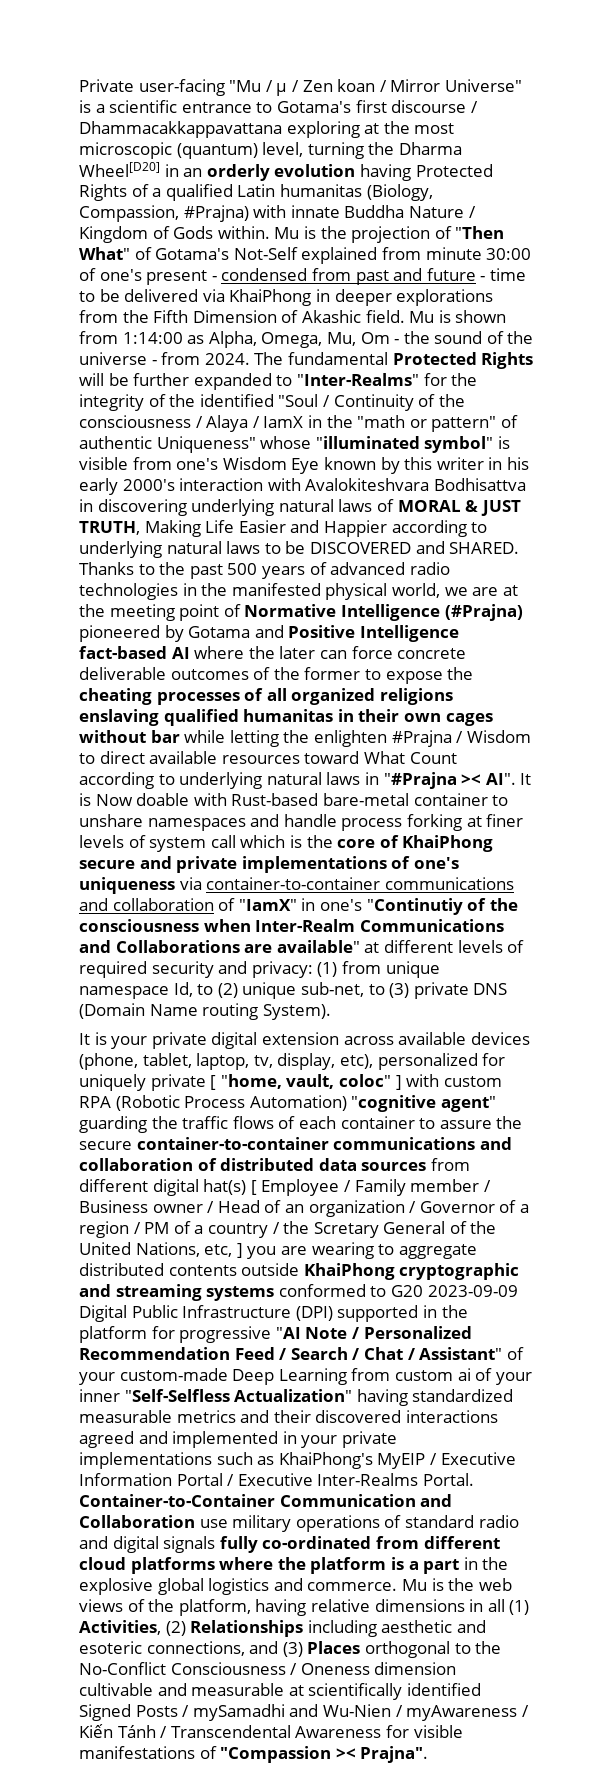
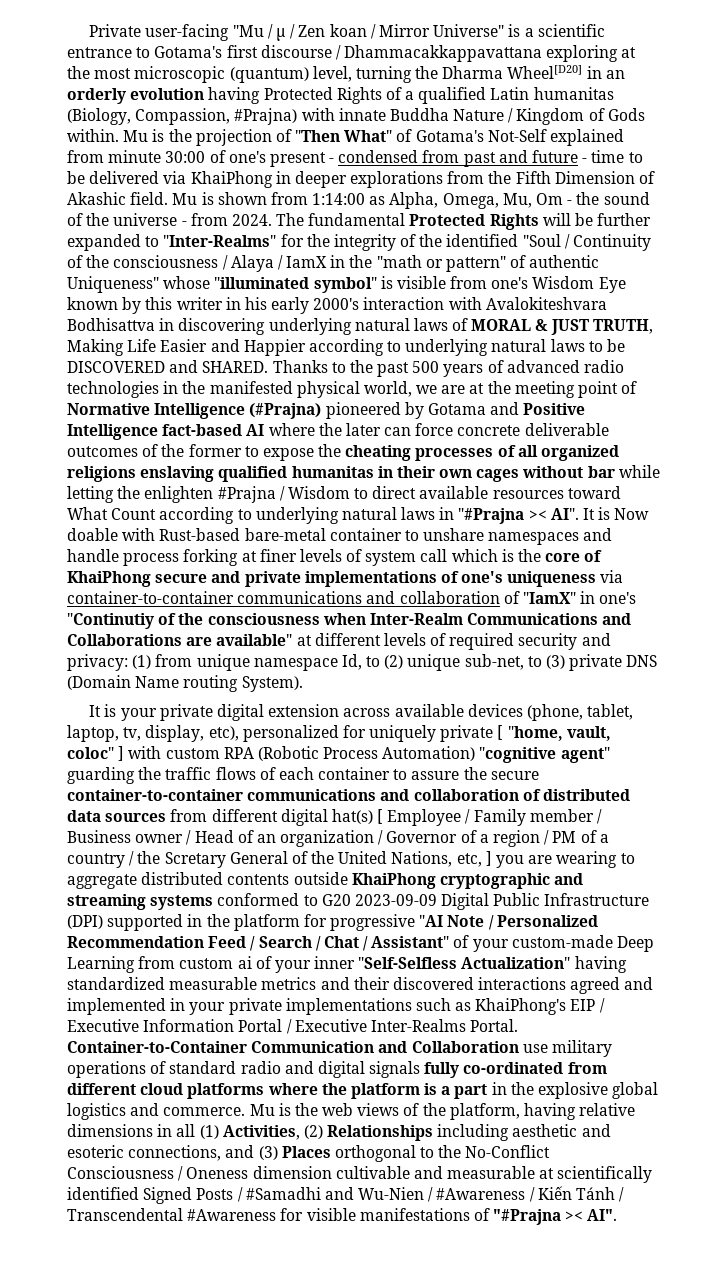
[377,1453,426,1469] MyEIP -> [570,999,596,1011] EIP
[192,1704,285,1721] mySamadhi -> [245,1187,321,1200] #Samadhi
[406,1705,518,1721] myAwareness -> [436,1188,526,1200] #Awareness
[295,1726,382,1738] Awareness -> [187,1209,277,1221] #Awareness
[220,1746,429,1763] "Compassion >< Prajna". -> [493,1209,618,1225] "#Prajna >< AI".

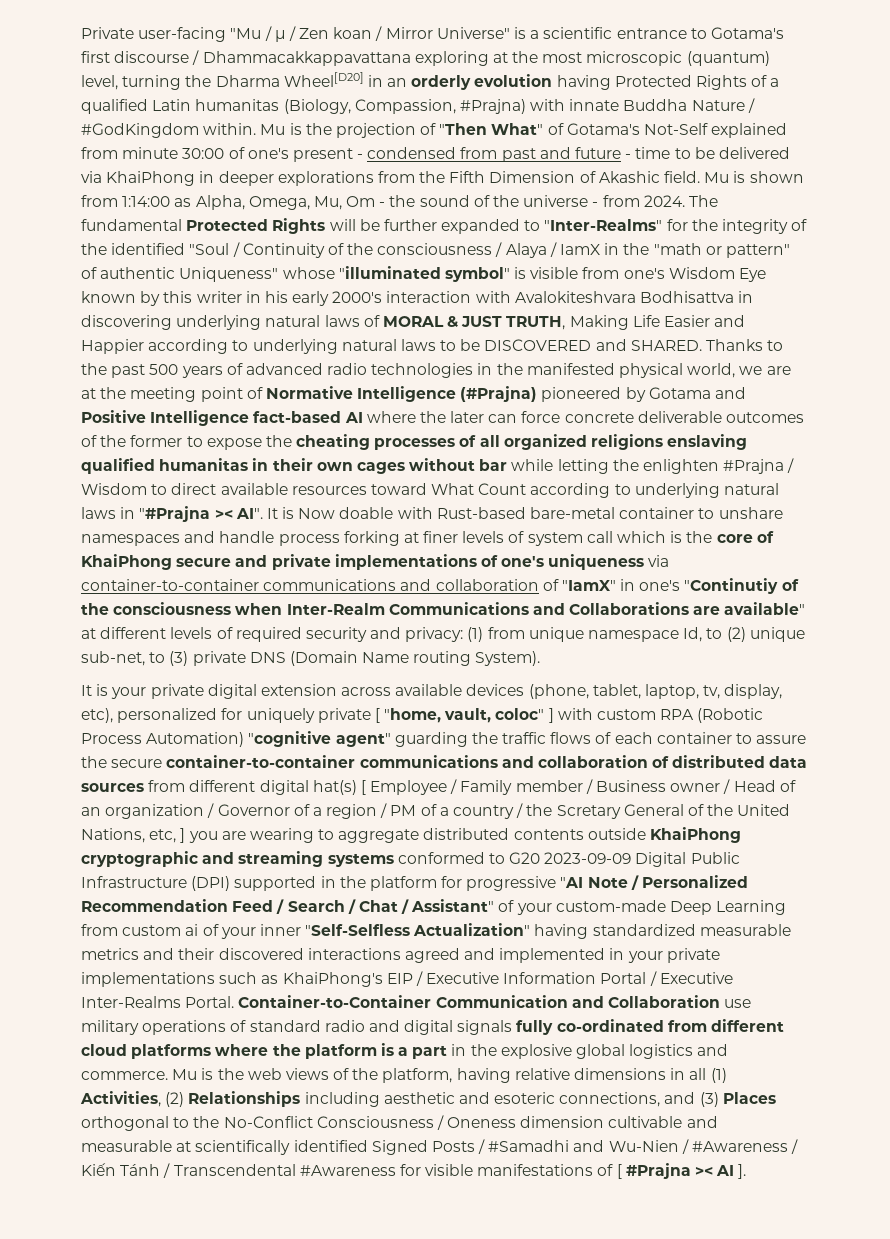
[516,108,645,125] Kingdom of Gods -> [81,123,199,138] #GodKingdom
[493,1209,618,1225] "#Prajna >< AI". -> [616,1163,747,1179] [ #Prajna >< AI ].

